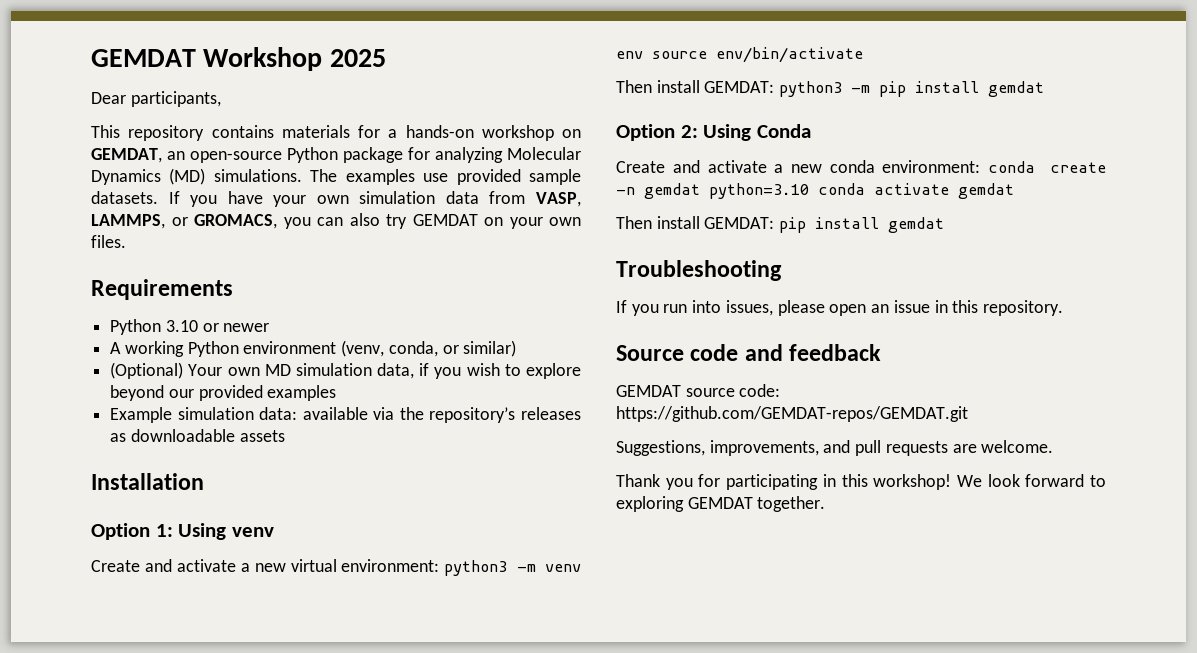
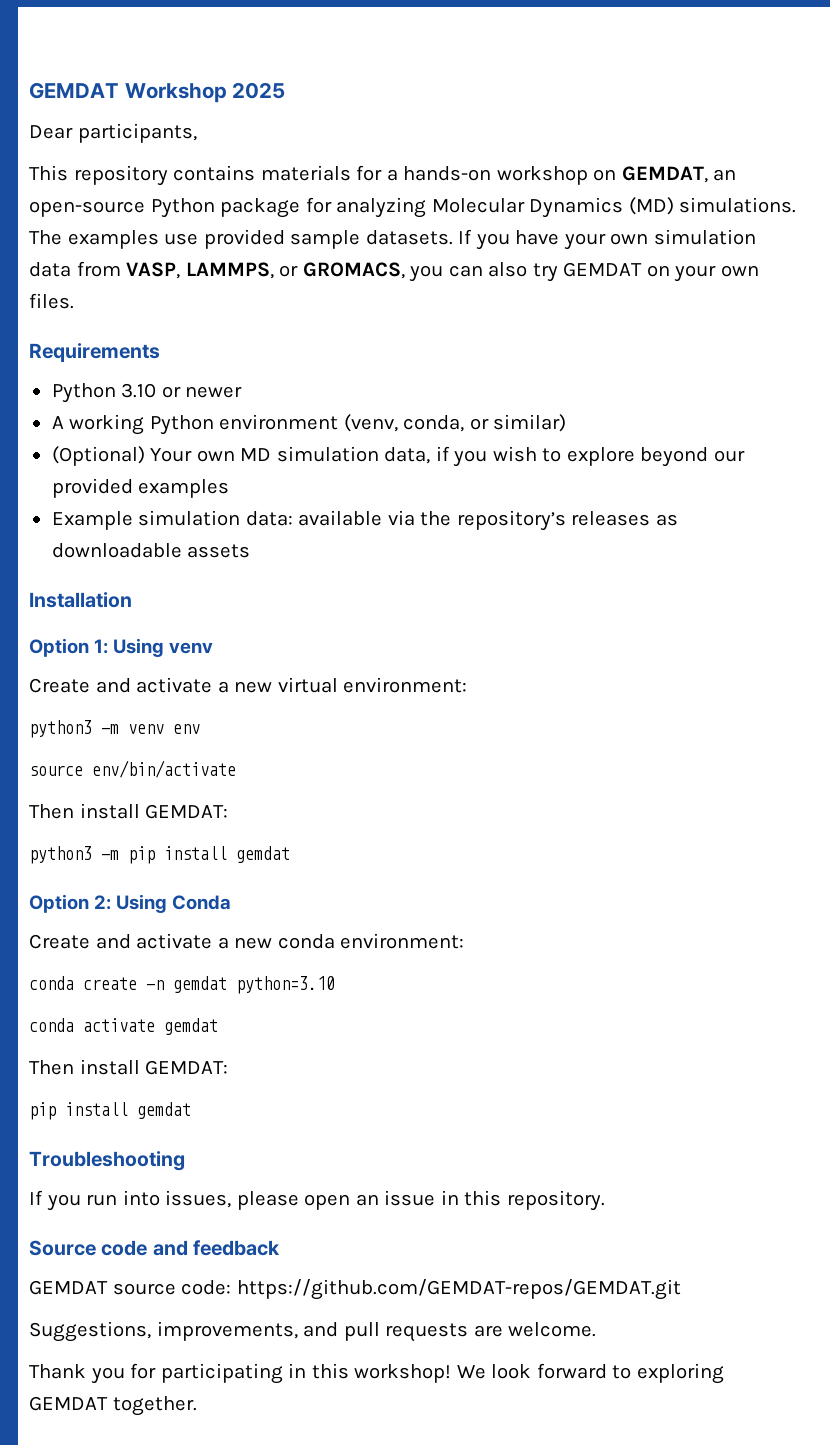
(440, 565) none -> (468, 685) //
(643, 55) none -> (200, 729) //
(775, 87) none -> (229, 811) //
(981, 166) none -> (465, 941) //
(809, 191) none -> (335, 985) //
(775, 223) none -> (229, 1067) //

